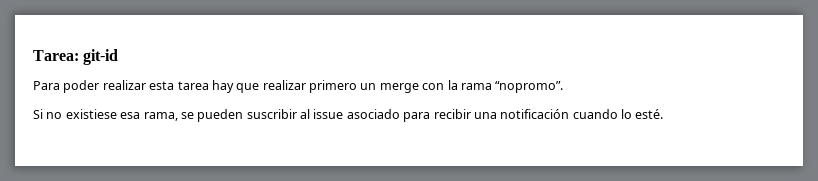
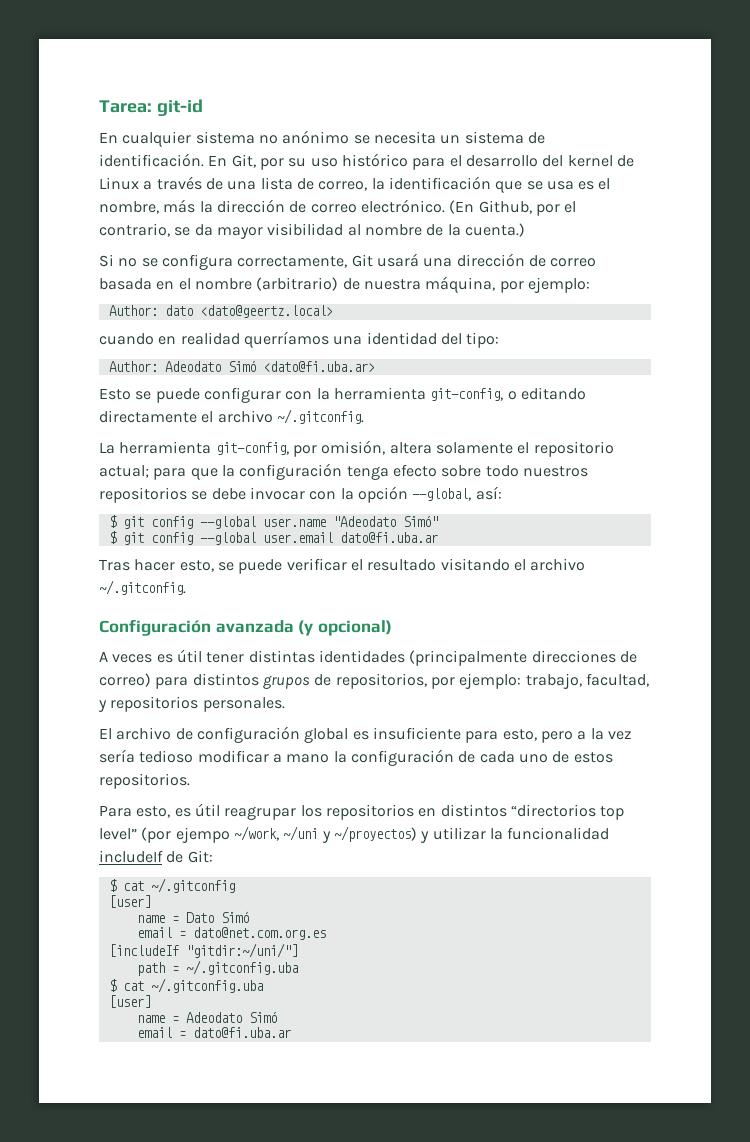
[33,80,564,93] [33,109,664,122] Para poder realizar esta tarea hay que realizar primero un merge con la rama “nopromo”. // Si no existiese esa rama, se pueden suscribir al issue asociado para recibir una notificación cuando lo esté. -> [99,130,545,147] [99,153,634,170] [99,176,611,193] [99,199,577,216] [99,223,525,239] [99,253,597,270] [99,276,590,293] [108,305,333,318] [99,331,500,348] [108,360,375,372] [99,387,586,403] [99,409,364,424] [99,440,614,457] [99,463,588,480] [99,486,502,503] [108,515,438,529] [108,531,438,545] [99,558,586,574] [99,580,186,595] [99,619,392,636] [99,649,637,666] [99,673,649,689] [98,696,285,712] [99,726,632,743] [99,749,613,766] [99,773,190,789] [99,803,625,820] [99,826,610,843] [99,850,213,863] [108,878,235,893] [108,895,151,908] [136,911,249,923] [136,927,326,940] [108,943,298,958] [136,960,298,976] [108,978,263,993] [108,995,151,1008] [136,1011,277,1023] [136,1027,291,1038] En cualquier sistema no anónimo se necesita un sistema de identificación. En Git, por su uso histórico para el desarrollo del kernel de Linux a través de una lista de correo, la identificación que se usa es el nombre, más la dirección de correo electrónico. (En Github, por el contrario, se da mayor visibilidad al nombre de la cuenta.) // Si no se configura correctamente, Git usará una dirección de correo basada en el nombre (arbitrario) de nuestra máquina, por ejemplo: // Author: dato <dato@geertz.local> // cuando en realidad querríamos una identidad del tipo: // Author: Adeodato Simó <dato@fi.uba.ar> // Esto se puede configurar con la herramienta git-config, o editando directamente el archivo ~/.gitconfig. // La herramienta git-config, por omisión, altera solamente el repositorio actual; para que la configuración tenga efecto sobre todo nuestros repositorios se debe invocar con la opción --global, así: // $ git config --global user.name "Adeodato Simó" // $ git config --global user.email dato@fi.uba.ar // Tras hacer esto, se puede verificar el resultado visitando el archivo ~/.gitconfig. // Configuración avanzada (y opcional) // A veces es útil tener distintas identidades (principalmente direcciones de correo) para distintos grupos de repositorios, por ejemplo: trabajo, facultad, y repositorios personales. // El archivo de configuración global es insuficiente para esto, pero a la vez sería tedioso modificar a mano la configuración de cada uno de estos repositorios. // Para esto, es útil reagrupar los repositorios en distintos “directorios top level” (por ejempo ~/work, ~/uni y ~/proyectos) y utilizar la funcionalidad includeIf de Git: // $ cat ~/.gitconfig // [user] // name = Dato Simó // email = dato@net.com.org.es // [includeIf "gitdir:~/uni/"] // path = ~/.gitconfig.uba // $ cat ~/.gitconfig.uba // [user] // name = Adeodato Simó // email = dato@fi.uba.ar

